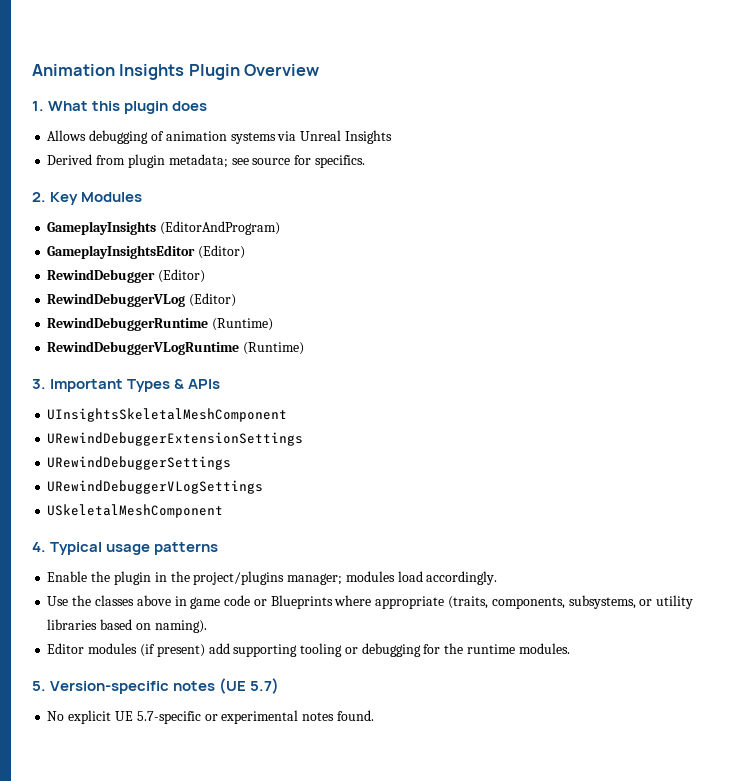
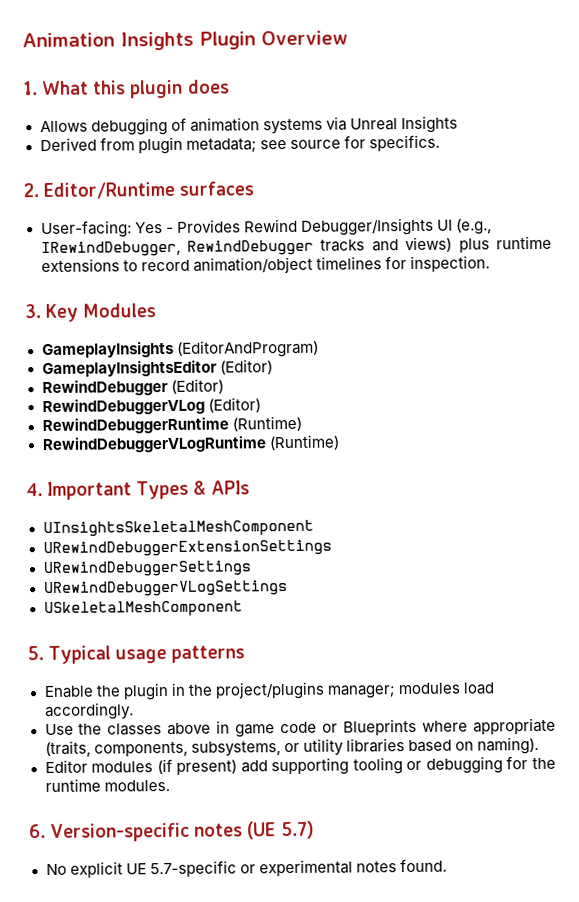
(46, 197) none -> [43,181,255,200] [40,217,492,239] [40,235,552,258] [40,255,490,274] [24,304,41,319] Editor/Runtime surfaces // User-facing: Yes - Provides Rewind Debugger/Insights UI (e.g., IRewindDebugger, RewindDebugger tracks and views) plus runtime extensions to record animation/object timelines for inspection. // 3.
[32,379,46,389] 3. -> [26,483,43,497] 4.
[32,542,46,552] 4. -> [27,646,44,661] 5.
[32,681,46,691] 5. -> [29,824,46,839] 6.

